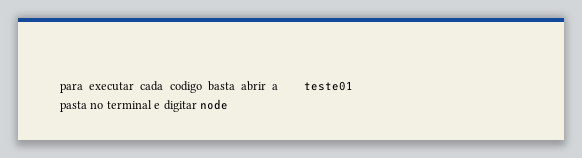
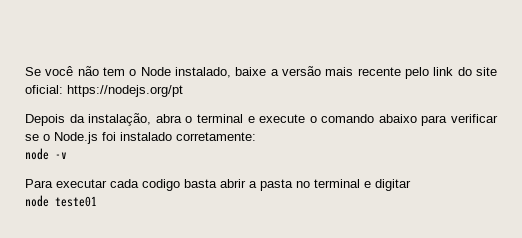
[60,83,83,93] para -> [25,66,497,79] [25,85,183,97] [25,113,498,126] [25,132,256,144] [25,148,67,160] [25,179,53,188] Se você não tem o Node instalado, baixe a versão mais recente pelo link do site oficial: https://nodejs.org/pt // Depois da instalação, abra o terminal e execute o comando abaixo para verificar se o Node.js foi instalado corretamente: // node -v // Para
(197, 106) none -> (411, 185) //

